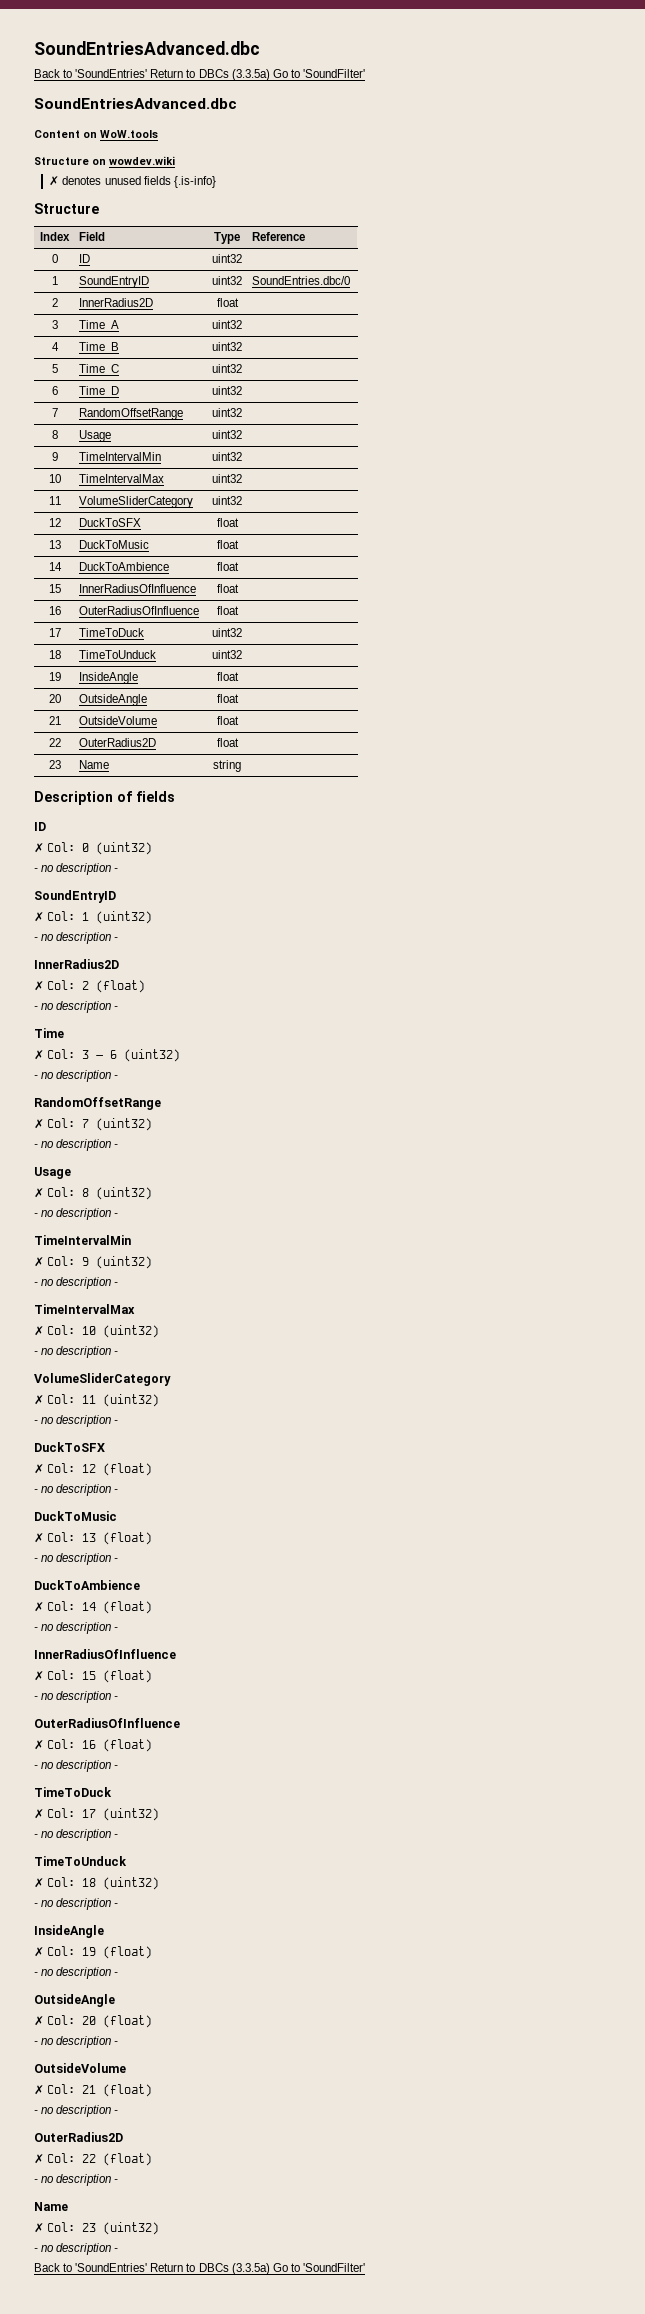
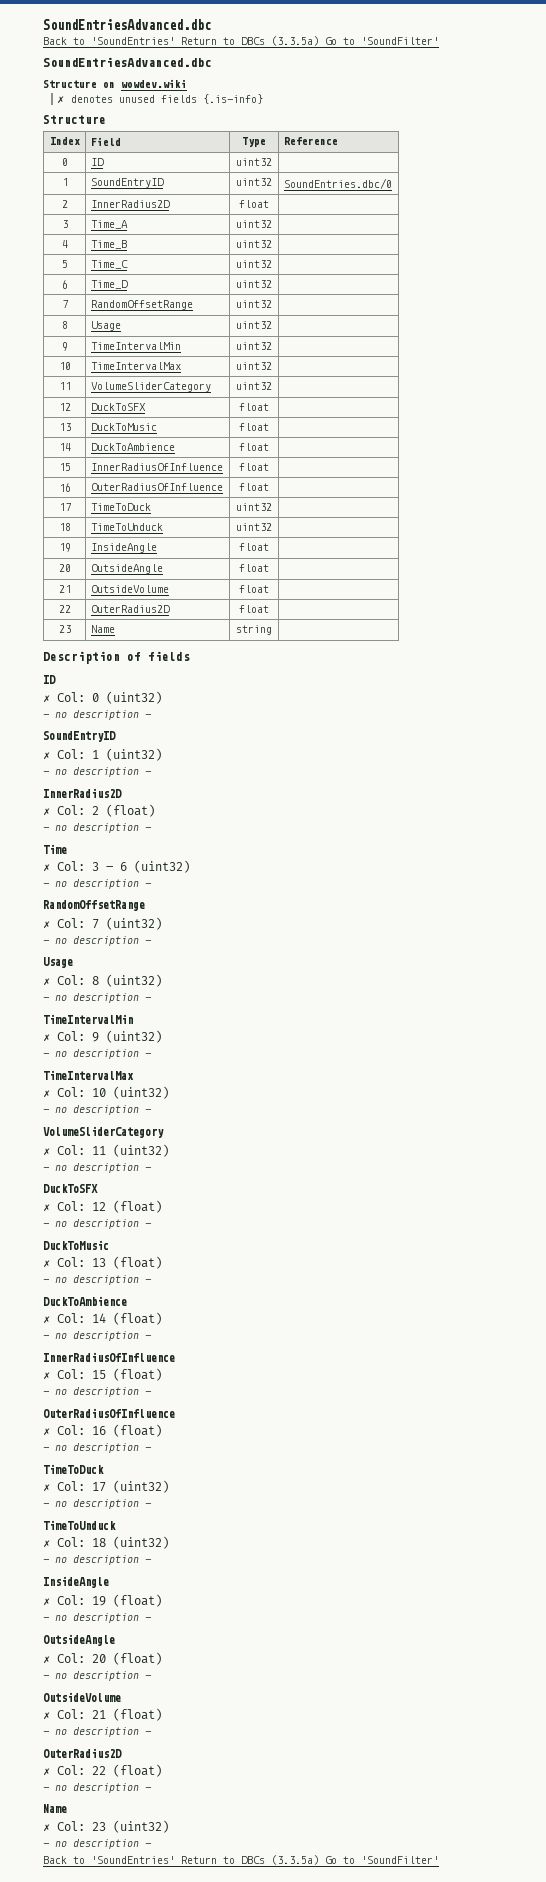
[34,130,158,138] // Content on WoW.tools -> (211, 62) none

